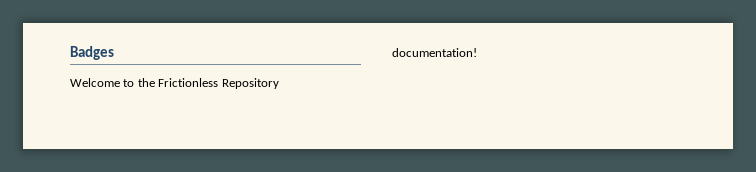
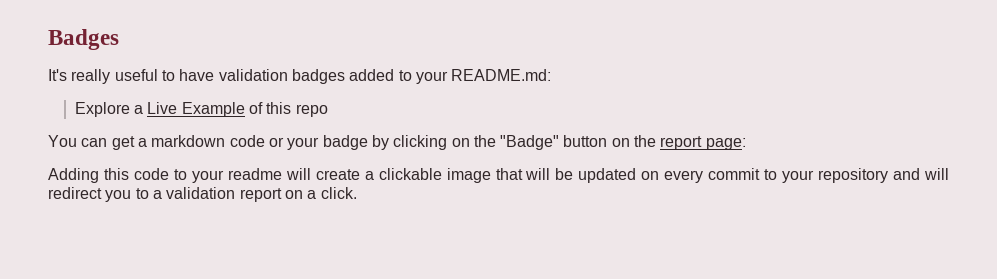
[70,78,279,89] [392,48,477,57] Welcome to the Frictionless Repository documentation! -> [48,69,552,84] [74,102,328,117] [48,135,746,150] [48,168,950,183] [48,187,357,202] It's really useful to have validation badges added to your README.md: // Explore a Live Example of this repo // You can get a markdown code or your badge by clicking on the "Badge" button on the report page: // Adding this code to your readme will create a clickable image that will be updated on every commit to your repository and will redirect you to a validation report on a click.

